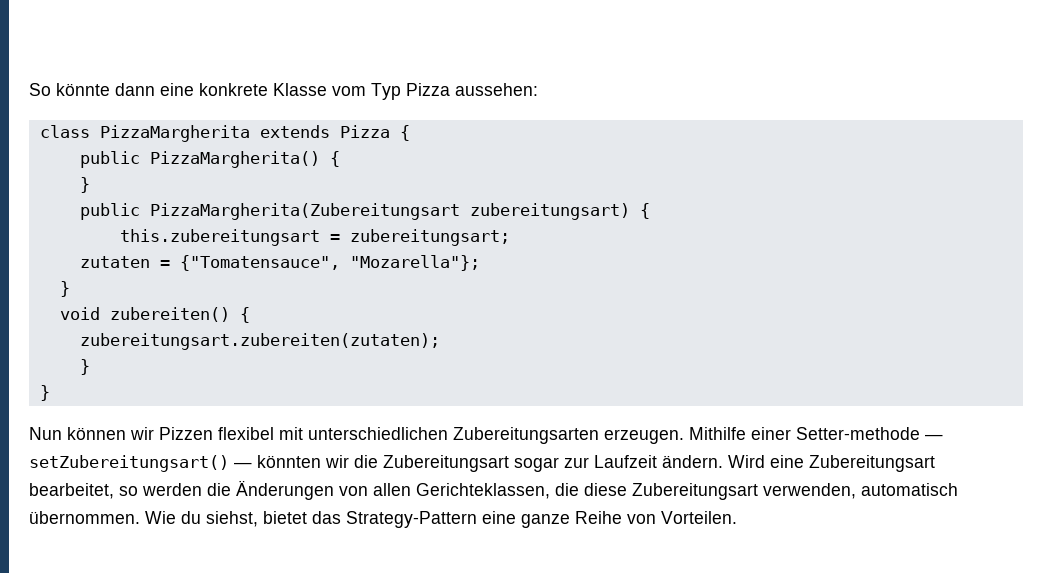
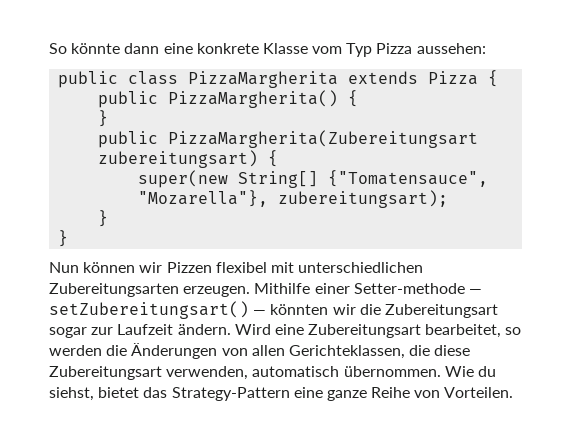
(538, 89) none -> [58,71,119,88] public
[119,229,510,246] [79,255,480,271] [59,281,70,297] [59,307,250,323] [79,333,440,350] this.zubereitungsart = zubereitungsart; // zutaten = {"Tomatensauce", "Mozarella"}; // } // void zubereiten() { // zubereitungsart.zubereiten(zutaten); -> [138,170,489,188] [138,190,449,208] super(new String[] {"Tomatensauce", "Mozarella"}, zubereitungsart);

